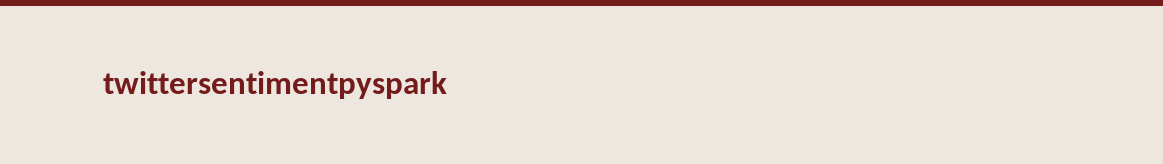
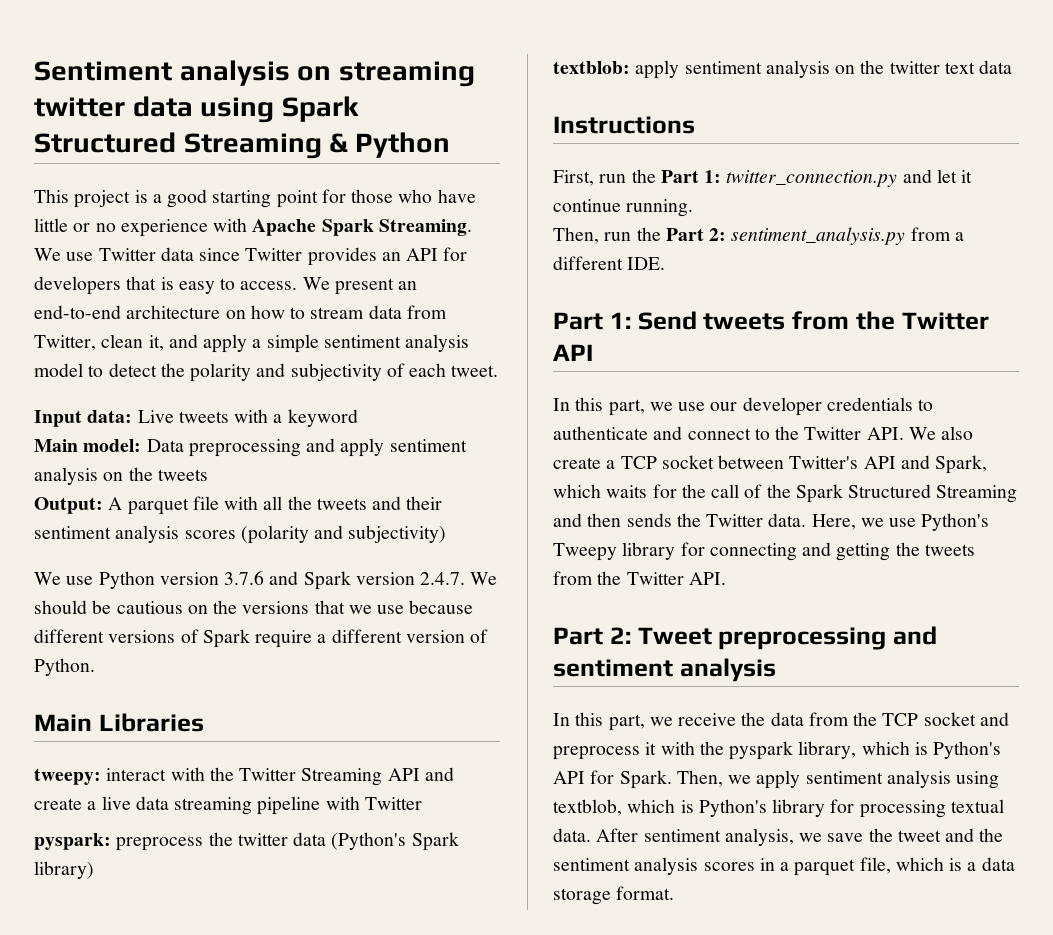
[103,71,447,99] twittersentimentpyspark -> [34,60,475,87] [34,96,359,123] [34,132,450,159] [34,189,476,208] [34,218,472,237] [34,247,468,266] [34,276,418,295] [34,305,447,319] [34,334,470,353] [34,363,499,382] [34,409,358,427] [34,438,467,457] [34,467,208,485] [34,496,443,515] [34,525,447,544] [34,571,498,590] [34,600,474,614] [34,629,489,648] [34,658,95,676] [34,713,204,732] [34,767,454,786] [34,796,422,815] [34,832,459,851] [34,861,94,879] [553,60,1013,79] [553,116,695,134] [553,169,973,187] [553,199,694,217] [553,227,964,245] [553,256,666,270] [553,311,989,330] [553,344,593,361] [553,397,934,416] [553,426,974,440] [553,455,988,474] [553,484,1018,503] [553,513,990,531] [553,542,975,561] [553,571,726,585] [553,626,937,650] [553,658,776,682] [553,712,1009,731] [553,741,1002,760] [553,770,1000,789] [553,799,1004,818] [553,828,1004,846] [553,857,1015,876] [553,886,675,905] Sentiment analysis on streaming twitter data using Spark Structured Streaming & Python // This project is a good starting point for those who have little or no experience with Apache Spark Streaming. We use Twitter data since Twitter provides an API for developers that is easy to access. We present an end-to-end architecture on how to stream data from Twitter, clean it, and apply a simple sentiment analysis model to detect the polarity and subjectivity of each tweet. // Input data: Live tweets with a keyword // Main model: Data preprocessing and apply sentiment analysis on the tweets // Output: A parquet file with all the tweets and their sentiment analysis scores (polarity and subjectivity) // We use Python version 3.7.6 and Spark version 2.4.7. We should be cautious on the versions that we use because different versions of Spark require a different version of Python. // Main Libraries // tweepy: interact with the Twitter Streaming API and create a live data streaming pipeline with Twitter // pyspark: preprocess the twitter data (Python's Spark library) // textblob: apply sentiment analysis on the twitter text data // Instructions // First, run the Part 1: twitter_connection.py and let it continue running. // Then, run the Part 2: sentiment_analysis.py from a different IDE. // Part 1: Send tweets from the Twitter API // In this part, we use our developer credentials to authenticate and connect to the Twitter API. We also create a TCP socket between Twitter's API and Spark, which waits for the call of the Spark Structured Streaming and then sends the Twitter data. Here, we use Python's Tweepy library for connecting and getting the tweets from the Twitter API. // Part 2: Tweet preprocessing and sentiment analysis // In this part, we receive the data from the TCP socket and preprocess it with the pyspark library, which is Python's API for Spark. Then, we apply sentiment analysis using textblob, which is Python's library for processing textual data. After sentiment analysis, we save the tweet and the sentiment analysis scores in a parquet file, which is a data storage format.

